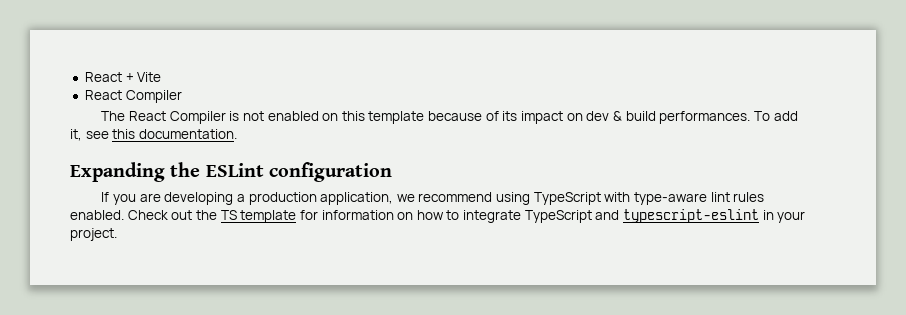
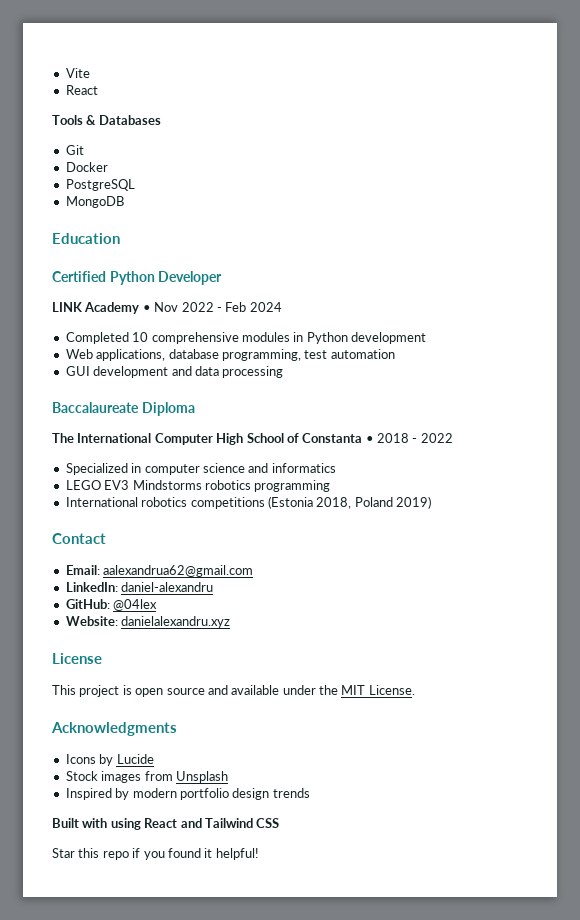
[84,72,134,82] React + -> (65, 73) none
[125,90,182,103] [101,111,798,124] [70,129,237,141] [70,162,393,182] [101,192,765,205] [70,209,806,223] [70,228,117,241] Compiler // The React Compiler is not enabled on this template because of its impact on dev & build performances. To add it, see this documentation. // Expanding the ESLint configuration // If you are developing a production application, we recommend using TypeScript with type-aware lint rules enabled. Check out the TS template for information on how to integrate TypeScript and typescript-eslint in your project. -> [52,115,161,125] [65,145,84,155] [65,162,108,172] [65,179,135,191] [65,196,124,208] [52,233,120,244] [52,271,223,285] [52,302,282,314] [65,332,426,344] [65,349,395,361] [65,366,284,378] [52,402,195,416] [52,433,453,445] [65,463,336,475] [65,480,331,492] [65,496,431,509] [52,533,106,544] [65,565,254,577] [65,582,214,592] [65,599,158,611] [65,616,231,628] [52,653,102,664] [52,685,415,697] [51,722,177,736] [65,754,154,766] [65,771,228,783] [65,788,310,800] [52,818,280,830] [52,848,259,860] // Tools & Databases // Git // Docker // PostgreSQL // MongoDB // Education // Certified Python Developer // LINK Academy • Nov 2022 - Feb 2024 // Completed 10 comprehensive modules in Python development // Web applications, database programming, test automation // GUI development and data processing // Baccalaureate Diploma // The International Computer High School of Constanta • 2018 - 2022 // Specialized in computer science and informatics // LEGO EV3 Mindstorms robotics programming // International robotics competitions (Estonia 2018, Poland 2019) // Contact // Email: aalexandrua62@gmail.com // LinkedIn: daniel-alexandru // GitHub: @04lex // Website: danielalexandru.xyz // License // This project is open source and available under the MIT License. // Acknowledgments // Icons by Lucide // Stock images from Unsplash // Inspired by modern portfolio design trends // Built with using React and Tailwind CSS // Star this repo if you found it helpful!

